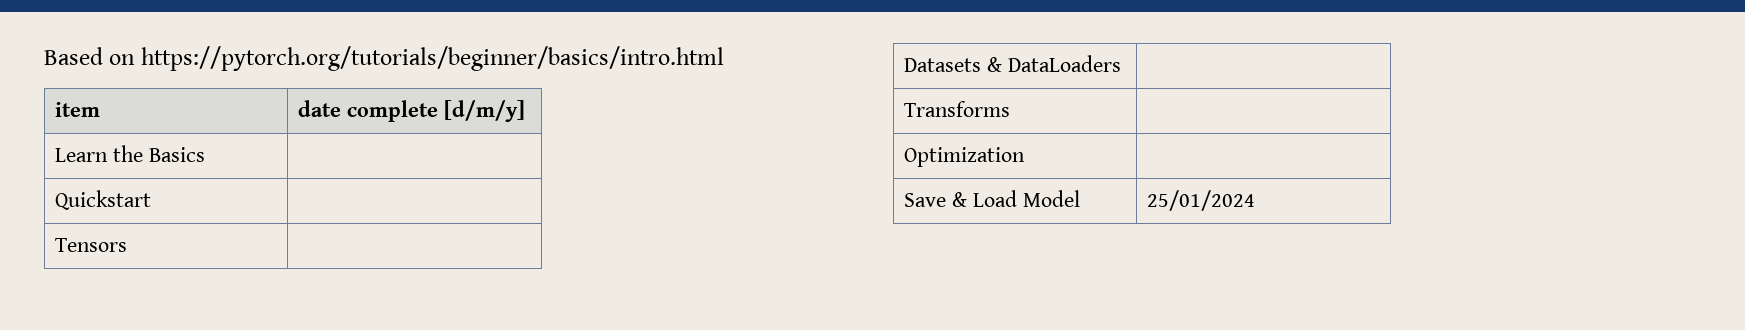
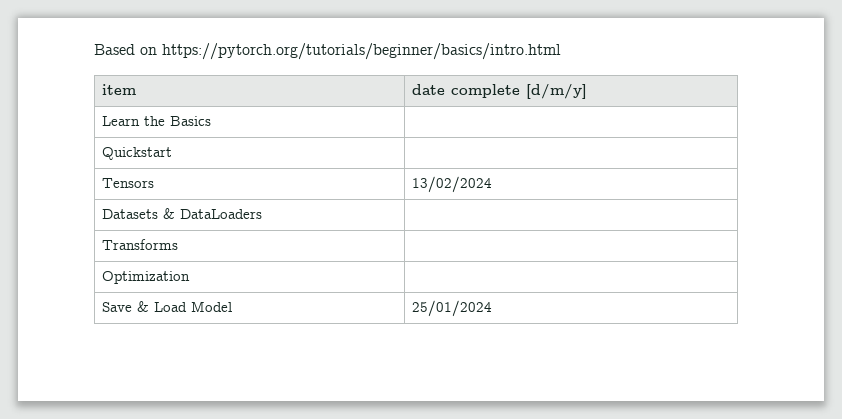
(128, 245) none -> [411,176,492,193] 13/02/2024

